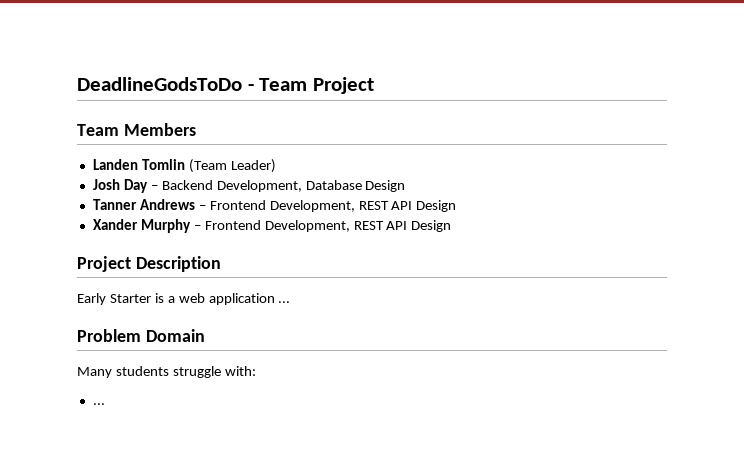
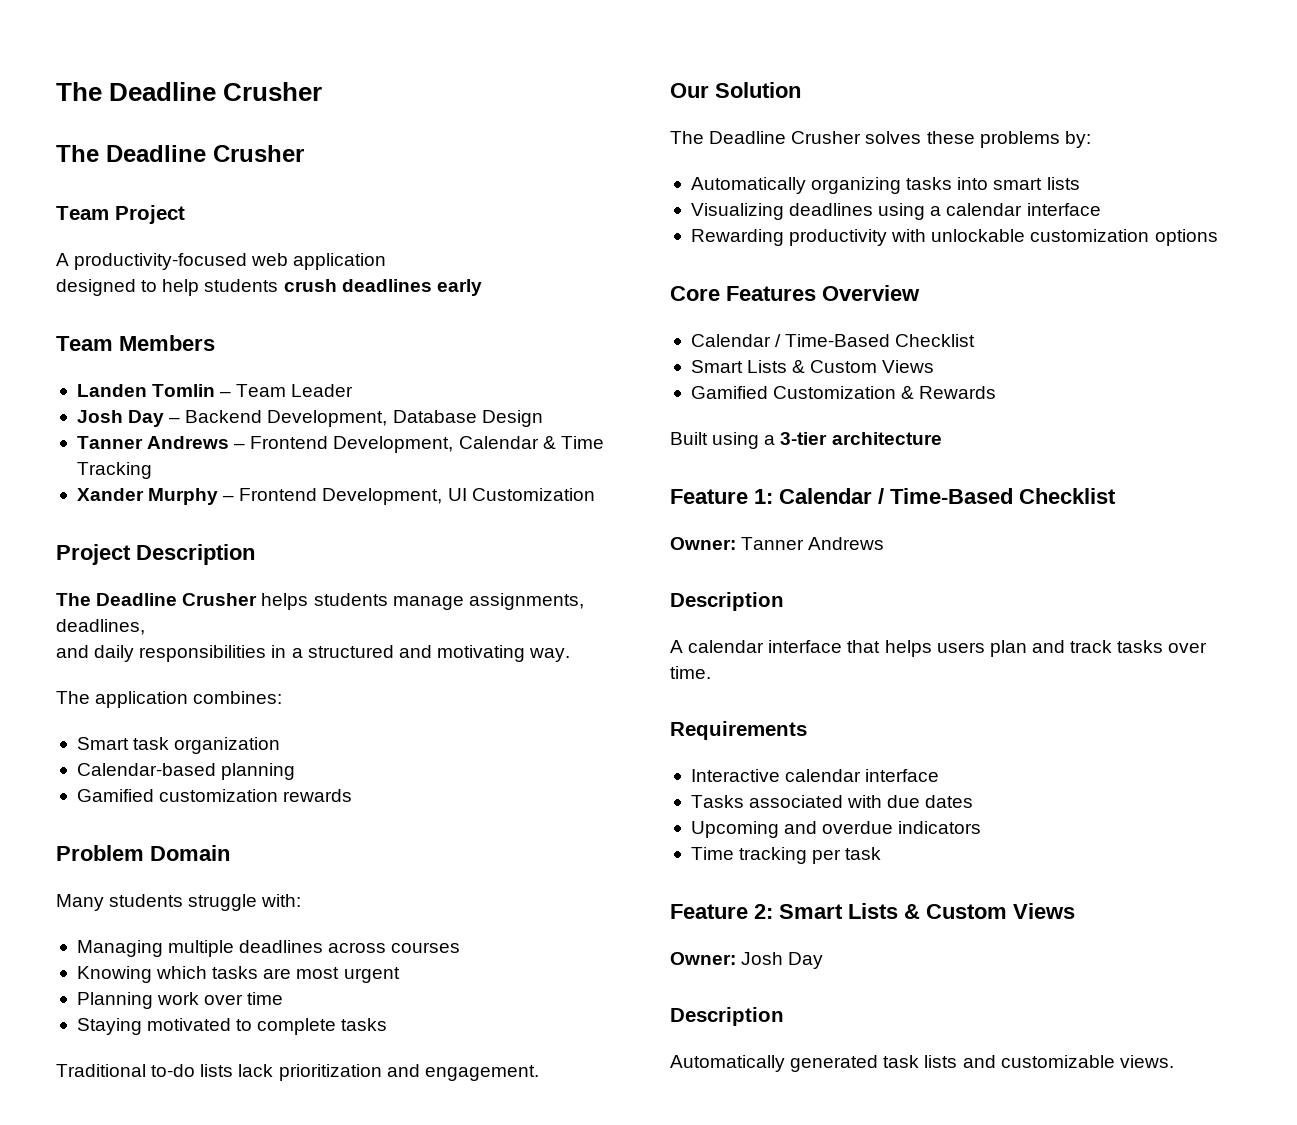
[77,77,374,94] DeadlineGodsToDo - Team Project -> [56,82,323,101] [56,145,304,162] [56,205,185,224] [56,253,387,270] [56,279,482,296] The Deadline Crusher // The Deadline Crusher // Team Project // A productivity-focused web application // designed to help students crush deadlines early
[188,159,276,173] (Team Leader) -> [220,384,354,397] – Team Leader
[358,200,457,212] REST API Design -> [458,436,604,449] [76,462,152,479] Calendar & Time Tracking
[353,220,452,232] REST API Design -> [447,488,595,501] UI Customization
[77,293,291,305] Early Starter is a web application ... -> [56,593,584,610] [56,619,145,635] [56,645,571,662] [56,691,283,708] [76,737,281,754] [76,763,296,780] [76,789,353,802] The Deadline Crusher helps students manage assignments, deadlines, // and daily responsibilities in a structured and motivating way. // The application combines: // Smart task organization // Calendar-based planning // Gamified customization rewards
[92,403,105,405] ... -> [76,940,461,957] [76,966,400,983] [76,992,284,1009] [76,1018,388,1035] [56,1064,539,1081] [670,82,801,98] [670,131,1091,148] [690,177,1080,194] [690,203,1101,220] [690,229,1218,246] [670,285,920,301] [690,334,976,347] [690,360,935,373] [690,386,997,399] [670,432,942,449] [670,488,1116,504] [670,537,885,550] [670,592,784,611] [670,640,1208,657] [670,666,711,679] [670,721,807,740] [690,769,940,782] [690,795,974,808] [690,821,982,838] [690,847,882,864] [670,903,1075,919] [670,952,824,969] [670,1007,784,1026] [670,1055,1174,1072] Managing multiple deadlines across courses // Knowing which tasks are most urgent // Planning work over time // Staying motivated to complete tasks // Traditional to-do lists lack prioritization and engagement. // Our Solution // The Deadline Crusher solves these problems by: // Automatically organizing tasks into smart lists // Visualizing deadlines using a calendar interface // Rewarding productivity with unlockable customization options // Core Features Overview // Calendar / Time-Based Checklist // Smart Lists & Custom Views // Gamified Customization & Rewards // Built using a 3-tier architecture // Feature 1: Calendar / Time-Based Checklist // Owner: Tanner Andrews // Description // A calendar interface that helps users plan and track tasks over time. // Requirements // Interactive calendar interface // Tasks associated with due dates // Upcoming and overdue indicators // Time tracking per task // Feature 2: Smart Lists & Custom Views // Owner: Josh Day // Description // Automatically generated task lists and customizable views.

